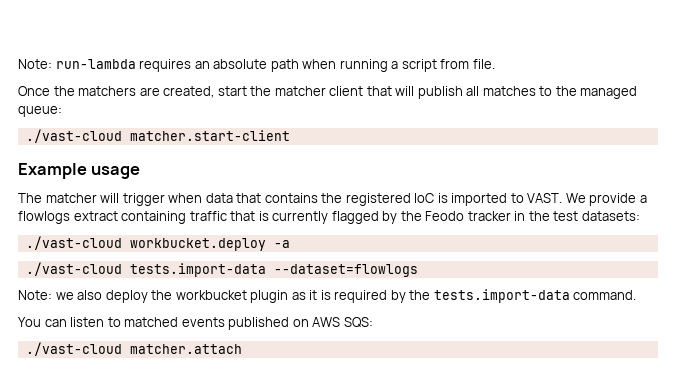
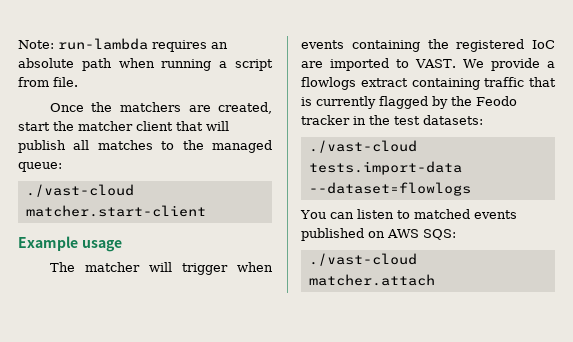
[205,193,318,203] data that contains -> [301,40,420,52] events containing
[437,193,448,203] is -> [301,61,323,68] are
[25,236,290,251] // ./vast-cloud workbucket.deploy -a -> (483, 120) none
[18,289,637,303] // Note: we also deploy the workbucket plugin as it is required by the tests.import-data command. -> (471, 189) none

